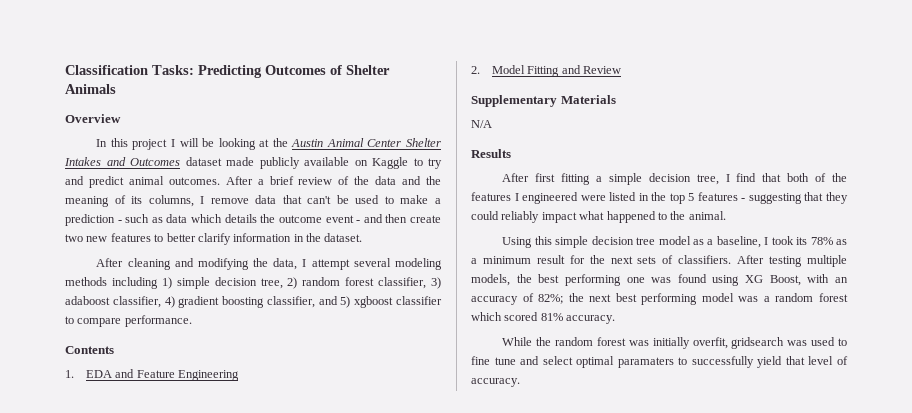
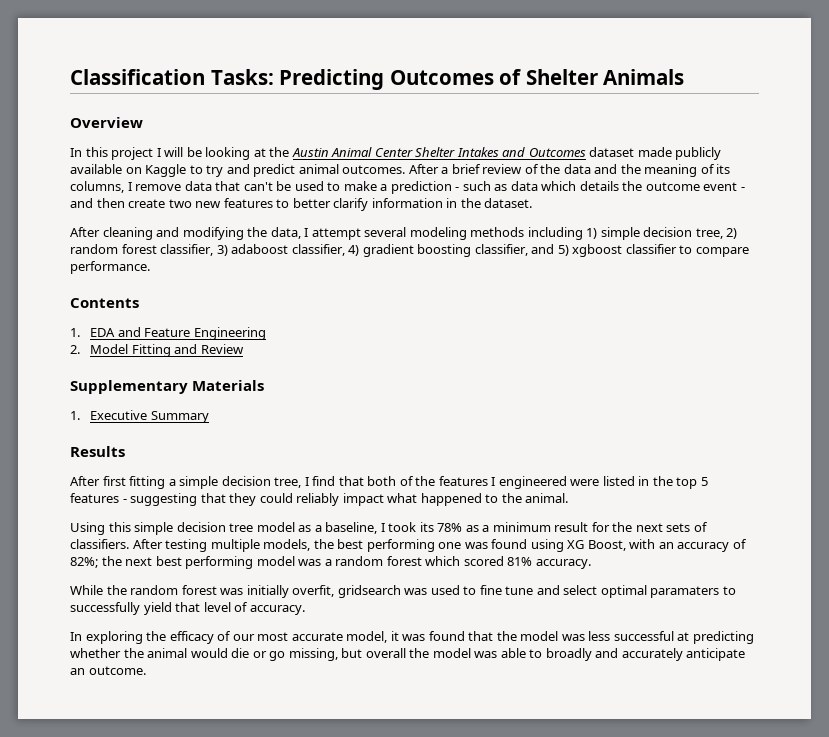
[471,120,492,128] N/A -> [70,410,209,423] 1. Executive Summary
(520, 382) none -> [70,631,754,644] [70,648,746,661] [70,666,146,675] // In exploring the efficacy of our most accurate model, it was found that the model was less successful at predicting whether the animal would die or go missing, but overall the model was able to broadly and accurately anticipate an outcome.

